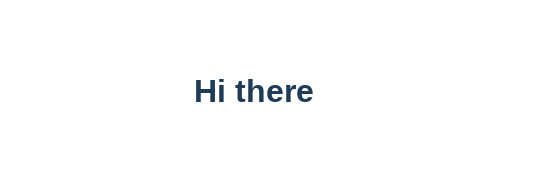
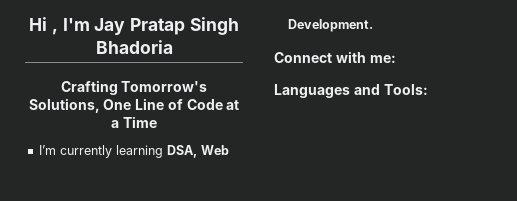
[234,79,314,102] there -> [51,17,239,35] [95,40,173,54] [60,80,208,95] [28,98,240,113] [111,116,157,128] [38,145,229,158] [287,19,373,32] [274,51,396,63] [274,84,428,98] , I'm Jay Pratap Singh Bhadoria // Crafting Tomorrow's Solutions, One Line of Code at a Time // I’m currently learning DSA, Web Development. // Connect with me: // Languages and Tools:

